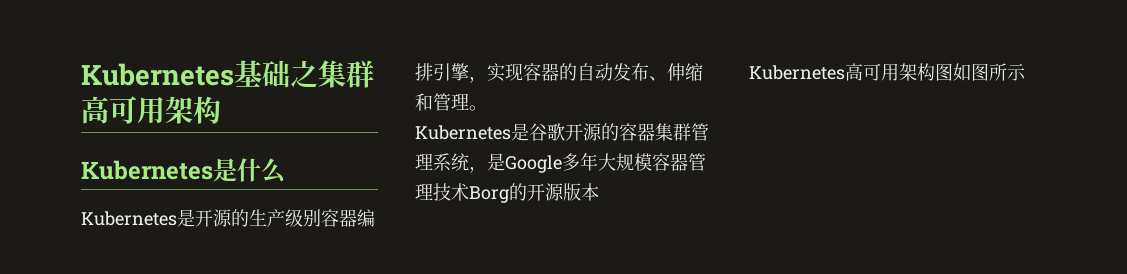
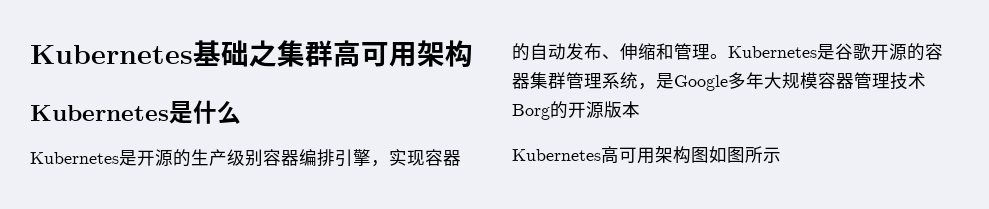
(487, 108) // -> (728, 56) none

